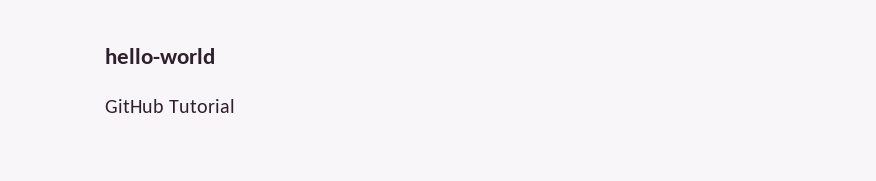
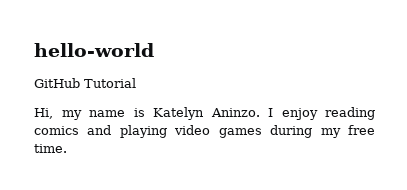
(236, 106) none -> [34,107,375,120] [34,125,375,138] [34,144,67,153] // Hi, my name is Katelyn Aninzo. I enjoy reading comics and playing video games during my free time.

